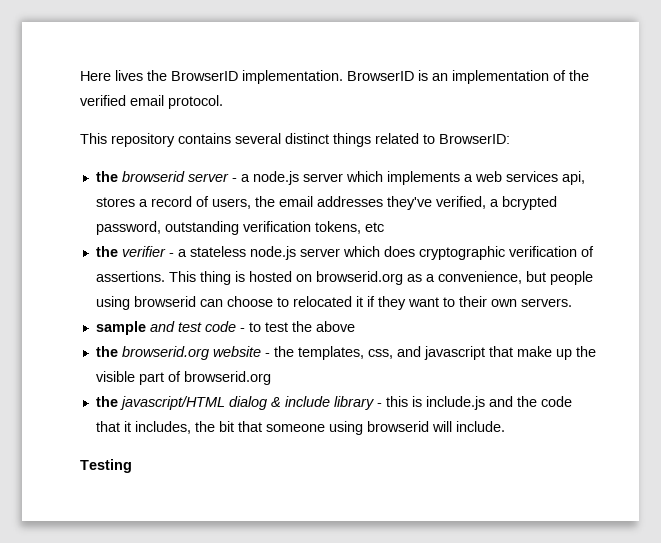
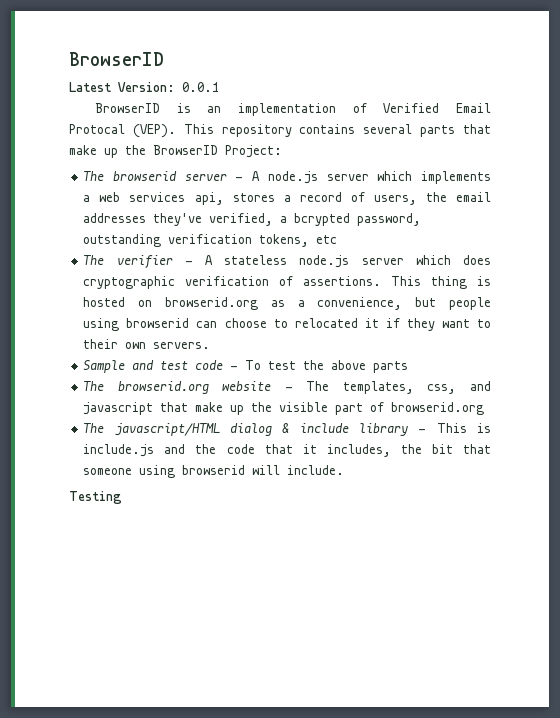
[80,70,343,84] Here lives the BrowserID implementation. -> [69,52,164,66] [69,82,219,92] BrowserID // Latest Version: 0.0.1 //
[569,70,589,81] [80,95,223,109] [80,133,510,147] [95,171,118,182] the verified email protocol. // This repository contains several distinct things related to BrowserID: // the -> [383,103,491,113] [69,124,491,138] [69,145,282,158] [83,171,105,181] Verified Email Protocal (VEP). This repository contains several parts that make up the BrowserID Project: // The
[240,174,250,182] a -> [252,171,261,181] A
[95,246,118,257] the -> [83,255,105,265] The
[177,249,187,257] a -> [204,255,213,265] A
[95,321,146,335] sample -> [83,360,126,373] Sample
[248,322,261,332] to -> [245,360,262,370] To
[95,346,118,357] // the -> [373,361,409,373] [83,381,105,391] parts // The
[273,346,294,357] the -> [306,381,330,391] The
[95,396,118,407] the -> [83,423,105,433] The
[385,396,408,407] this -> [436,423,467,433] This

